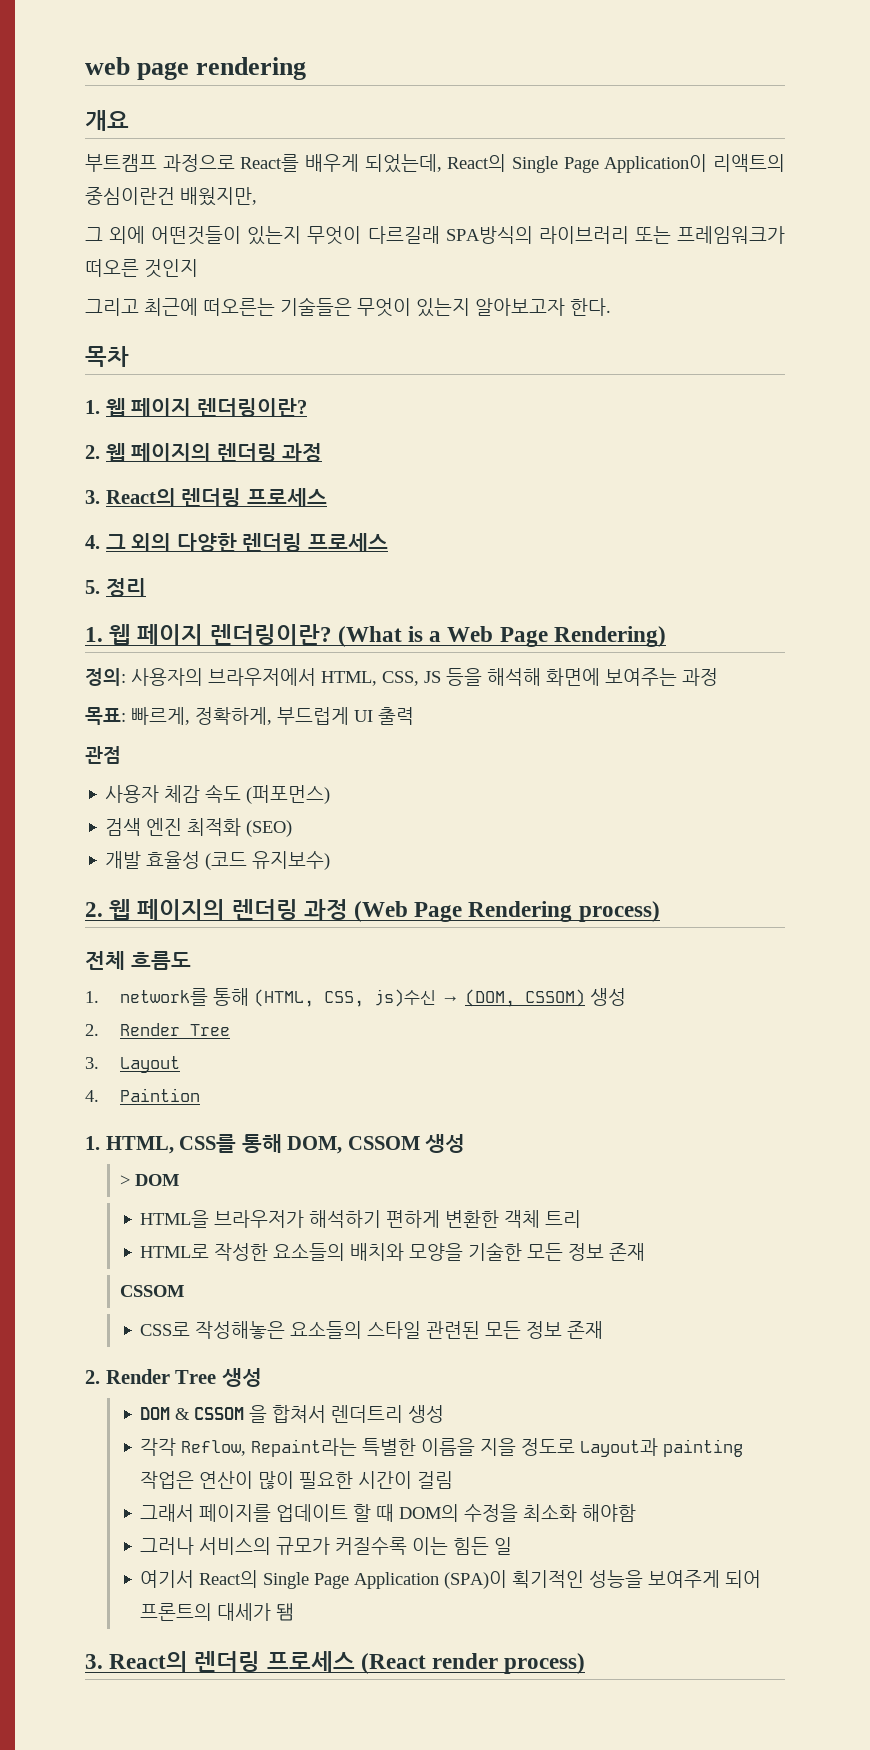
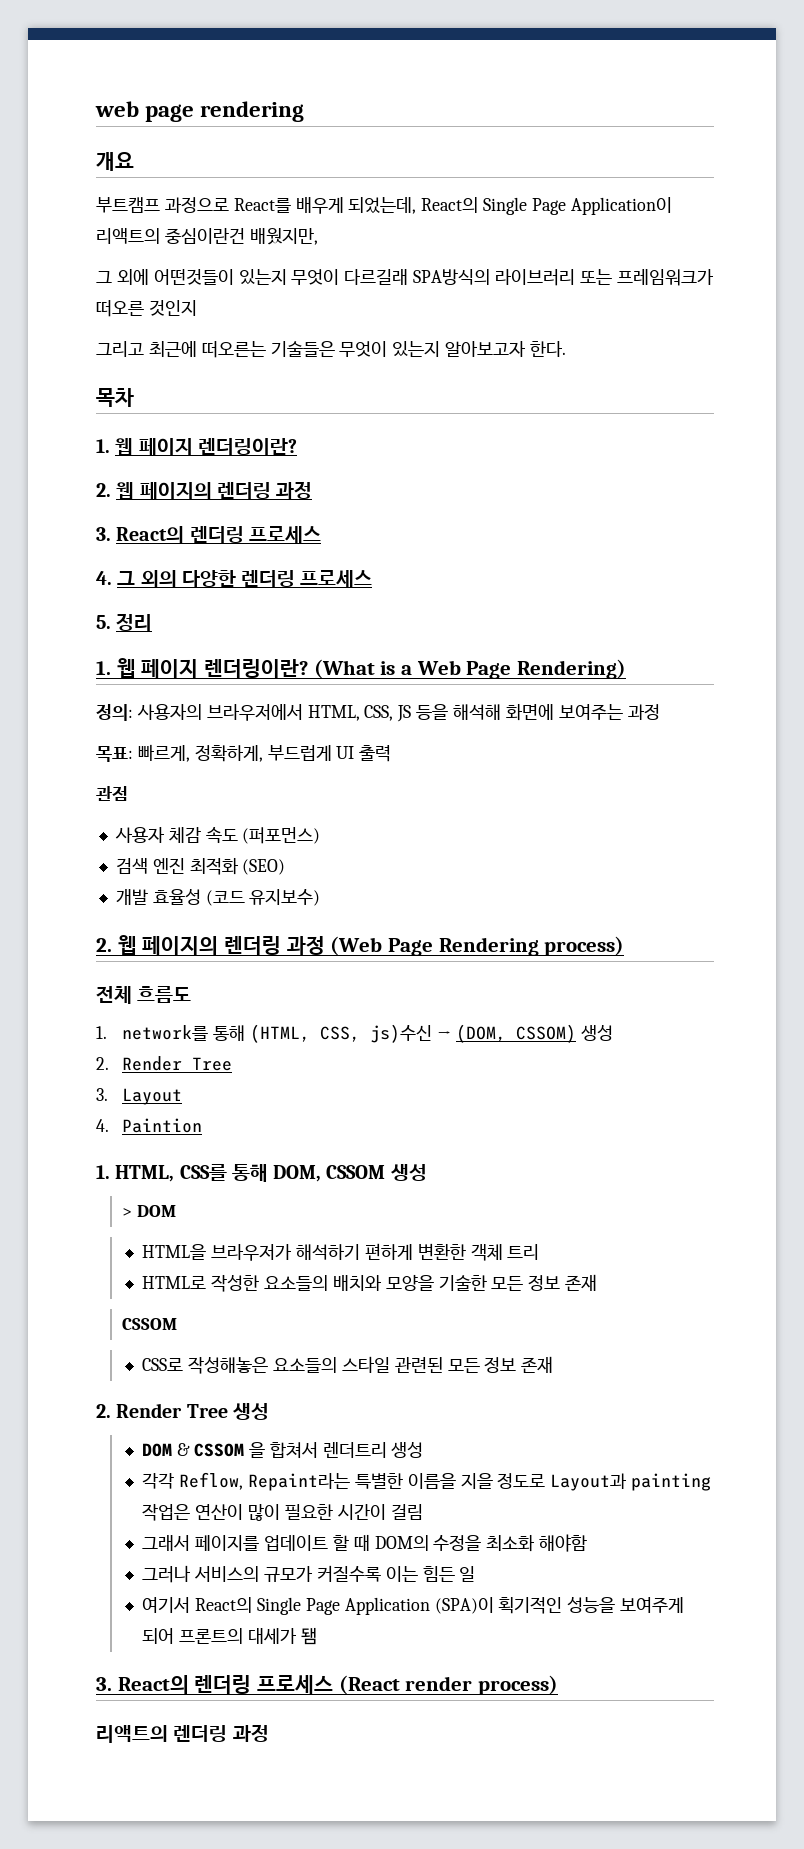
(586, 1663) none -> [96,1724,269,1743] // 리액트의 렌더링 과정

